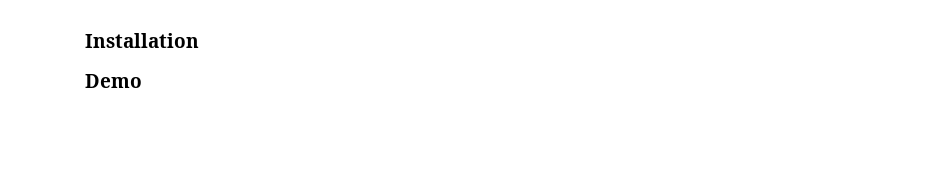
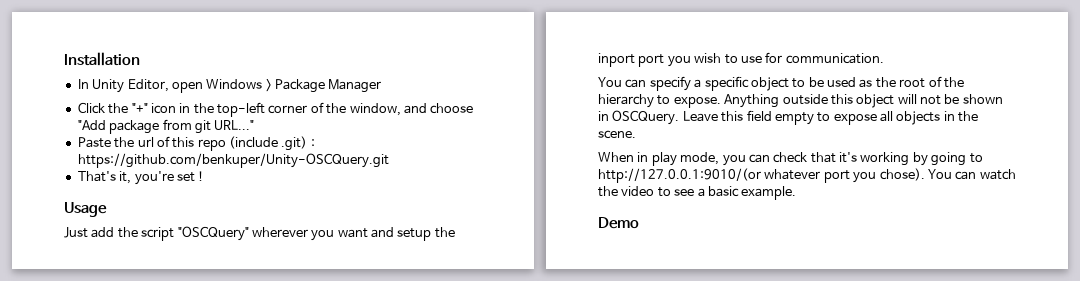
(199, 40) none -> [77,79,382,93] [77,102,474,117] [77,119,255,134] [77,136,315,151] [77,153,389,168] [77,171,205,185] [64,202,107,217] [64,226,455,241] [598,52,884,67] [598,76,964,91] [598,94,1003,108] [598,110,979,125] [598,130,636,139] [598,152,983,166] [598,168,1016,183] [598,186,797,200] // In Unity Editor, open Windows > Package Manager // Click the "+" icon in the top-left corner of the window, and choose "Add package from git URL..." // Paste the url of this repo (include .git) : https://github.com/benkuper/Unity-OSCQuery.git // That's it, you're set ! // Usage // Just add the script "OSCQuery" wherever you want and setup the inport port you wish to use for communication. // You can specify a specific object to be used as the root of the hierarchy to expose. Anything outside this object will not be shown in OSCQuery. Leave this field empty to expose all objects in the scene. // When in play mode, you can check that it's working by going to http://127.0.0.1:9010/(or whatever port you chose). You can watch the video to see a basic example.

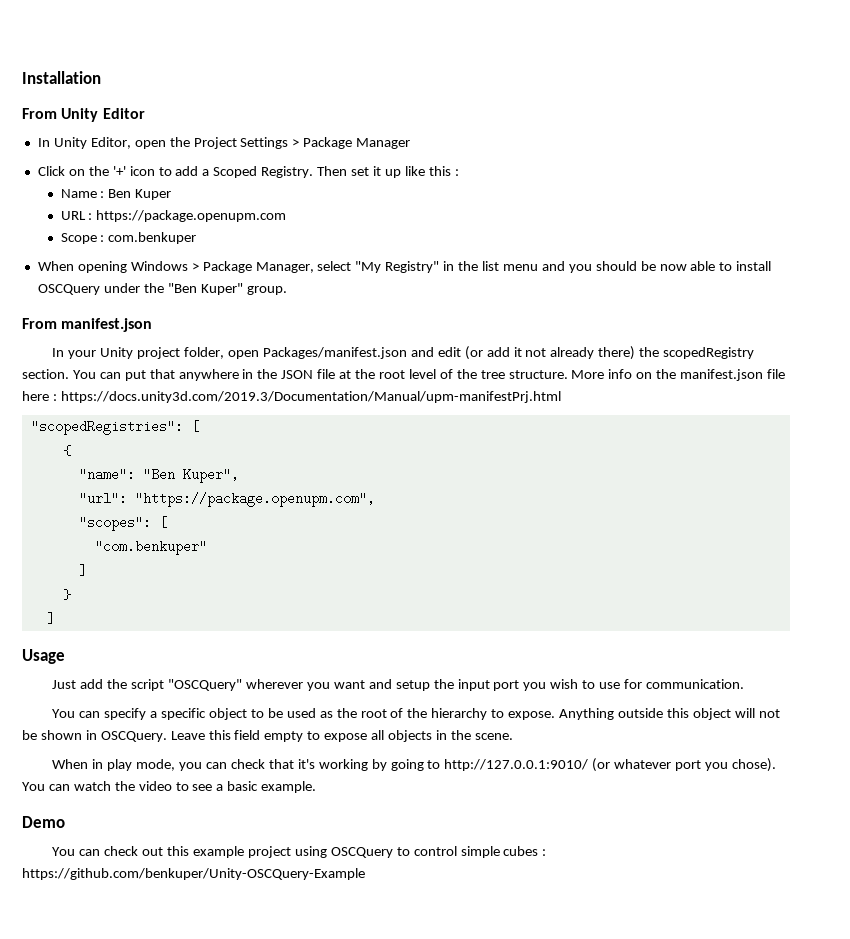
(140, 59) none -> [22,108,145,122] // From Unity Editor
[206,79,263,89] Windows -> [169,137,289,149] the Project Settings
[108,102,474,117] [77,119,255,134] [77,136,315,151] [77,153,389,168] [77,171,205,185] the "+" icon in the top-left corner of the window, and choose "Add package from git URL..." // Paste the url of this repo (include .git) : https://github.com/benkuper/Unity-OSCQuery.git // That's it, you're set ! -> [68,166,459,178] [60,189,172,200] [60,210,287,222] [60,232,197,244] [37,261,772,273] [37,283,287,295] [22,318,153,332] [52,346,755,360] [22,369,786,381] [22,391,561,403] [30,420,199,435] [62,445,71,456] [78,468,239,483] [78,492,375,507] [78,516,167,531] [94,540,207,555] [78,564,87,577] [62,589,71,600] [46,612,55,625] on the '+' icon to add a Scoped Registry. Then set it up like this : // Name : Ben Kuper // URL : https://package.openupm.com // Scope : com.benkuper // When opening Windows > Package Manager, select "My Registry" in the list menu and you should be now able to install OSCQuery under the "Ben Kuper" group. // From manifest.json // In your Unity project folder, open Packages/manifest.json and edit (or add it not already there) the scopedRegistry section. You can put that anywhere in the JSON file at the root level of the tree structure. More info on the manifest.json file here : https://docs.unity3d.com/2019.3/Documentation/Manual/upm-manifestPrj.html // "scopedRegistries": [ // { // "name": "Ben Kuper", // "url": "https://package.openupm.com", // "scopes": [ // "com.benkuper" // ] // } // ]
[598,53,635,67] inport -> [457,679,490,691] input
[598,168,761,183] http://127.0.0.1:9010/(or -> [444,758,611,772] http://127.0.0.1:9010/ (or
(639, 223) none -> [52,846,547,858] [22,868,365,880] // You can check out this example project using OSCQuery to control simple cubes : https://github.com/benkuper/Unity-OSCQuery-Example

